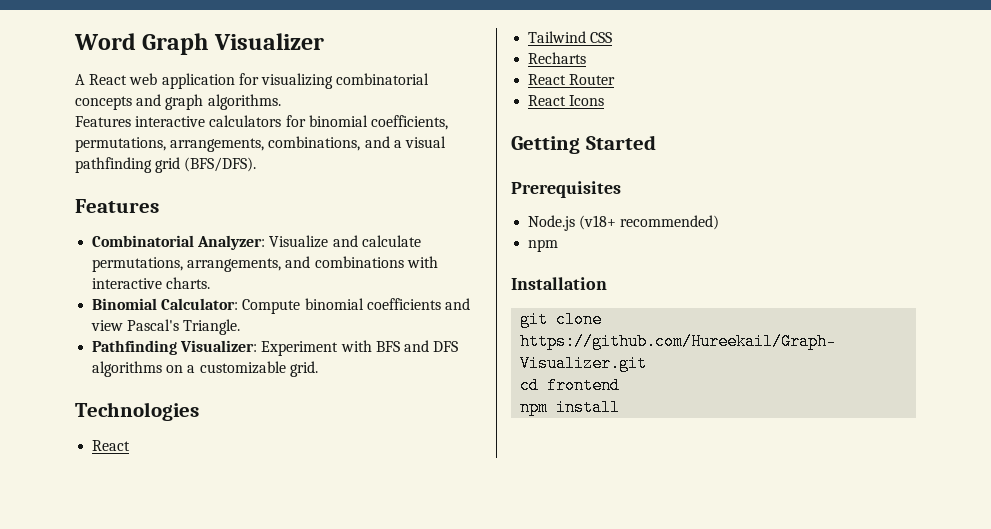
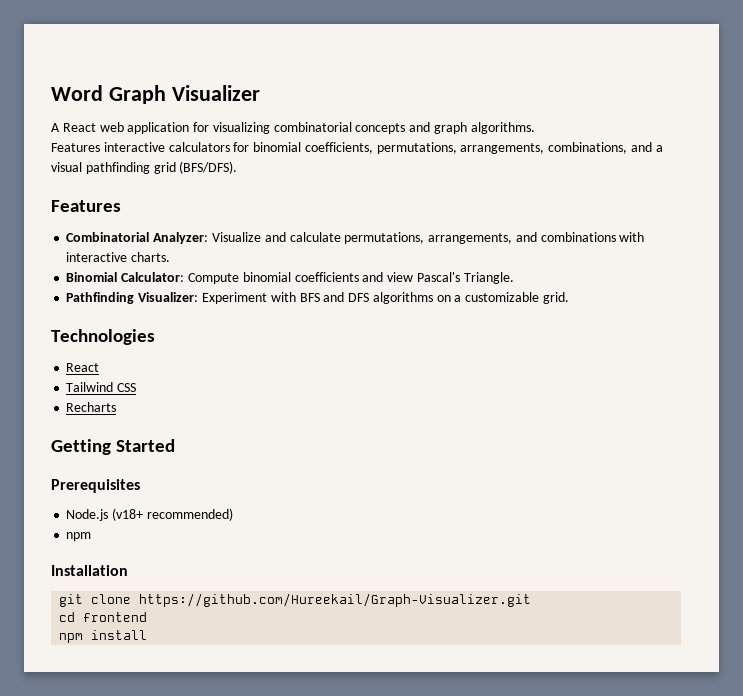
[528,74,616,85] [528,95,605,106] // React Router // React Icons -> (117, 407) none

